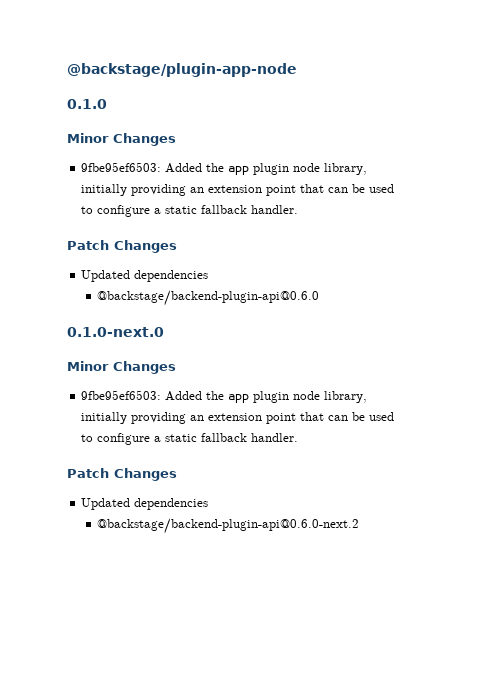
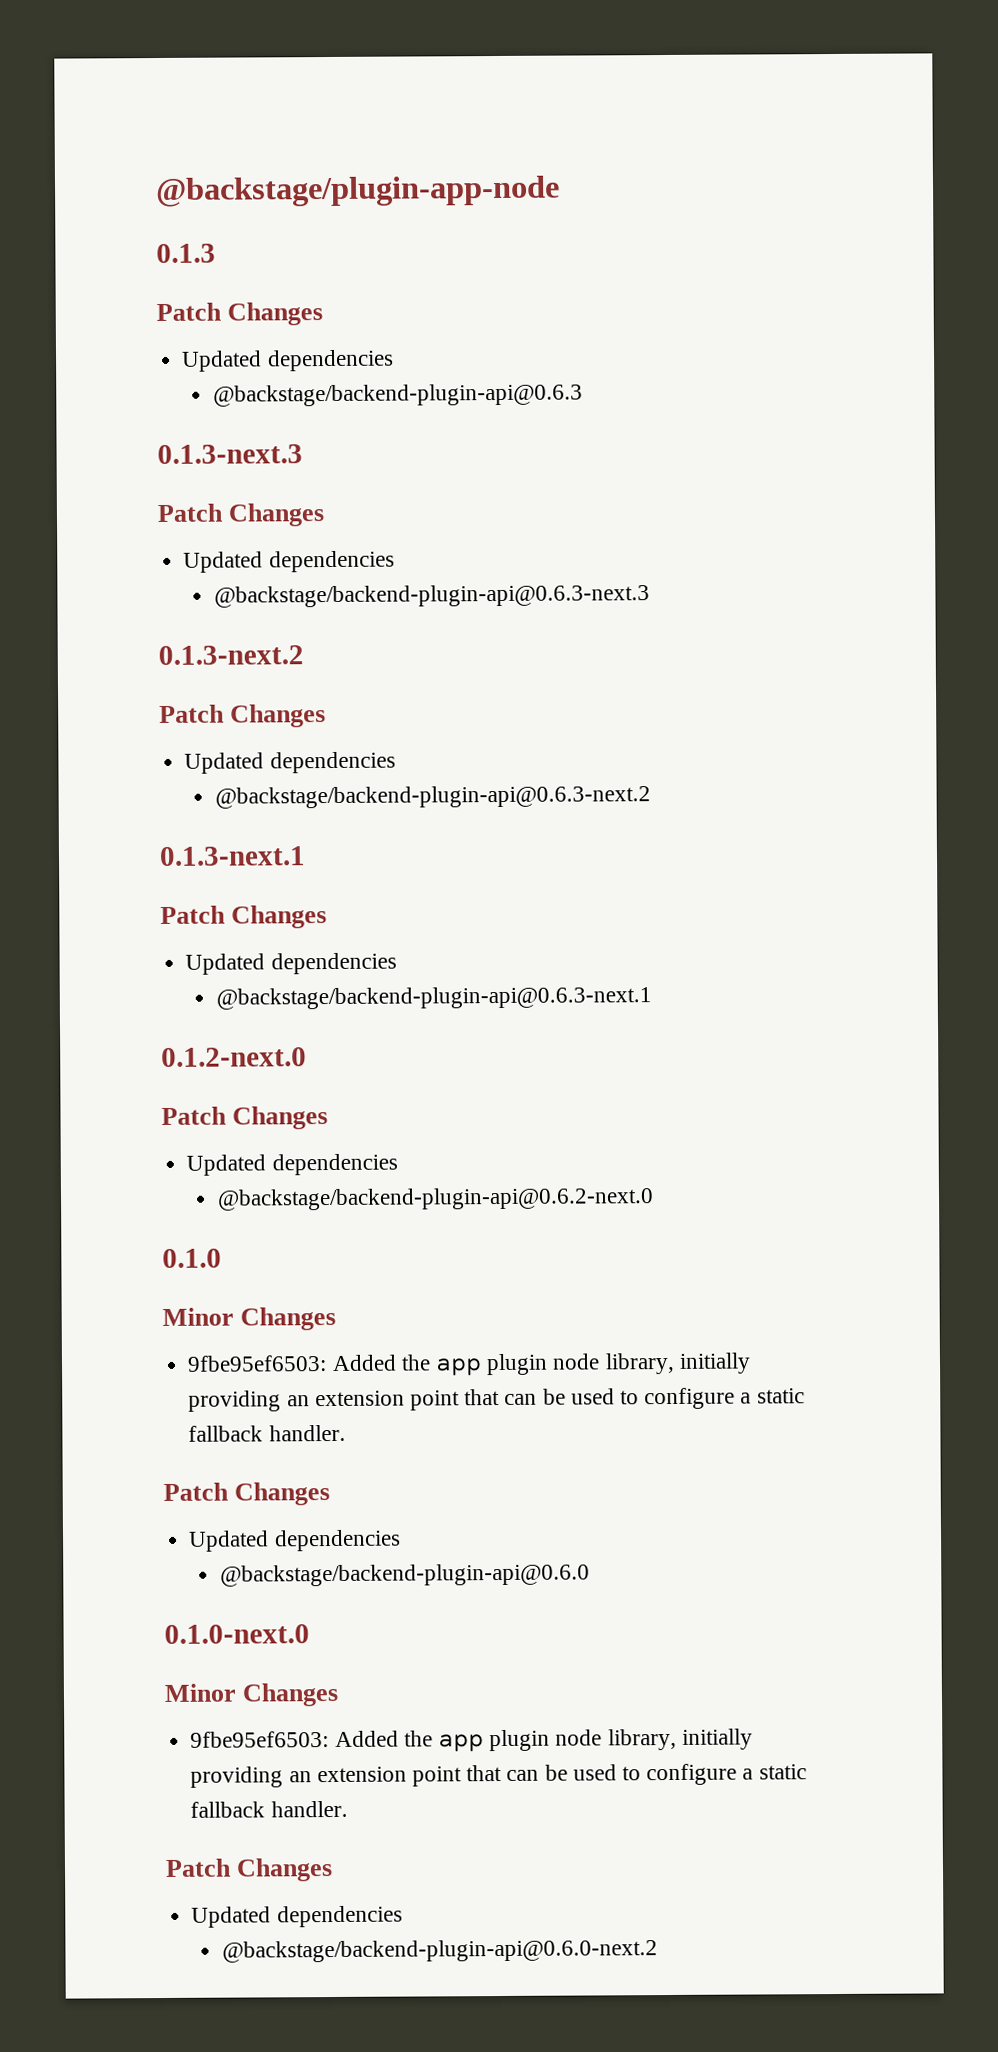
(297, 70) none -> [156,243,216,264] [156,302,324,326] [181,349,394,372] [212,383,583,407] [157,444,303,465] [157,503,326,527] [183,550,395,573] [213,584,650,608] [158,645,304,666] [159,704,327,728] [184,751,396,774] [214,785,651,809] [159,846,306,867] [160,905,328,929] [185,952,397,975] [215,986,652,1010] [161,1047,307,1068] [161,1106,329,1130] [186,1153,398,1176] [216,1187,654,1211] // 0.1.3 // Patch Changes // Updated dependencies // @backstage/backend-plugin-api@0.6.3 // 0.1.3-next.3 // Patch Changes // Updated dependencies // @backstage/backend-plugin-api@0.6.3-next.3 // 0.1.3-next.2 // Patch Changes // Updated dependencies // @backstage/backend-plugin-api@0.6.3-next.2 // 0.1.3-next.1 // Patch Changes // Updated dependencies // @backstage/backend-plugin-api@0.6.3-next.1 // 0.1.2-next.0 // Patch Changes // Updated dependencies // @backstage/backend-plugin-api@0.6.2-next.0

